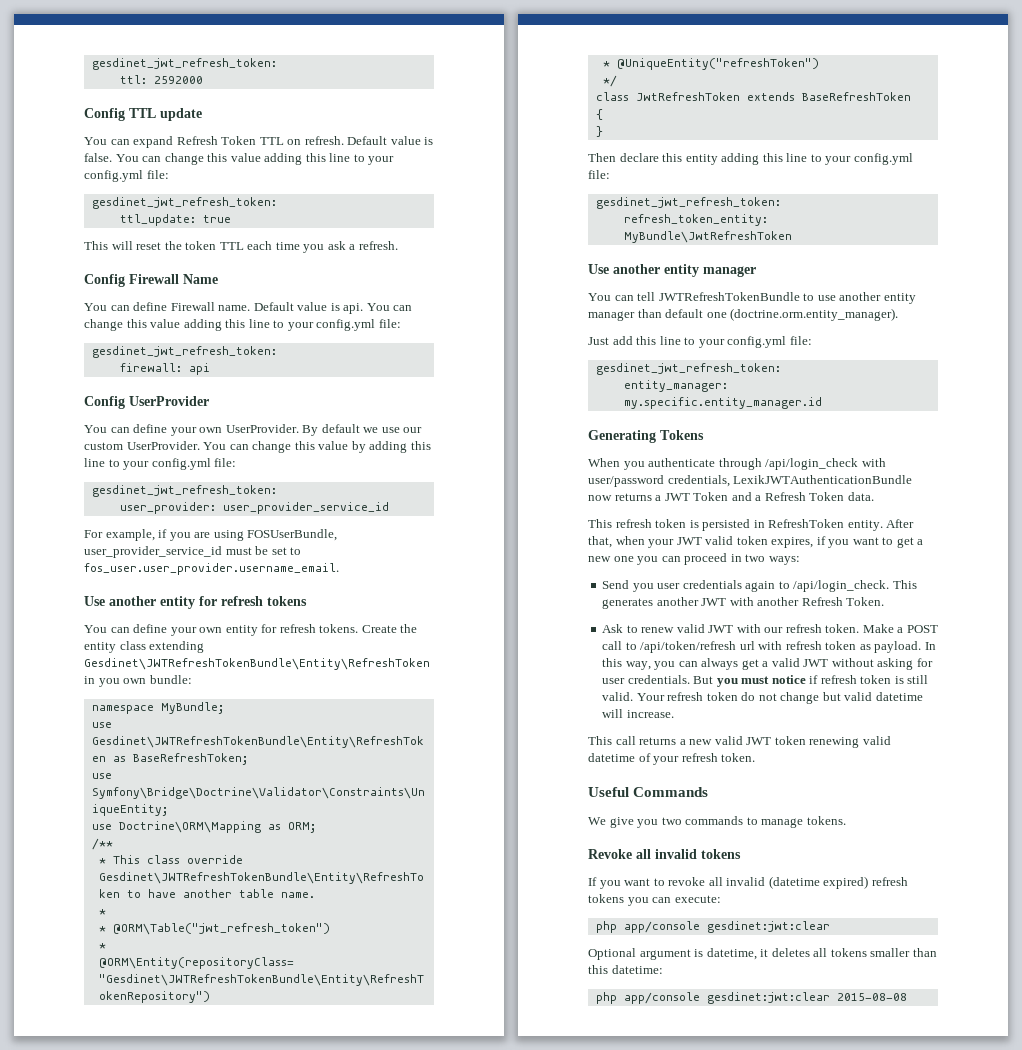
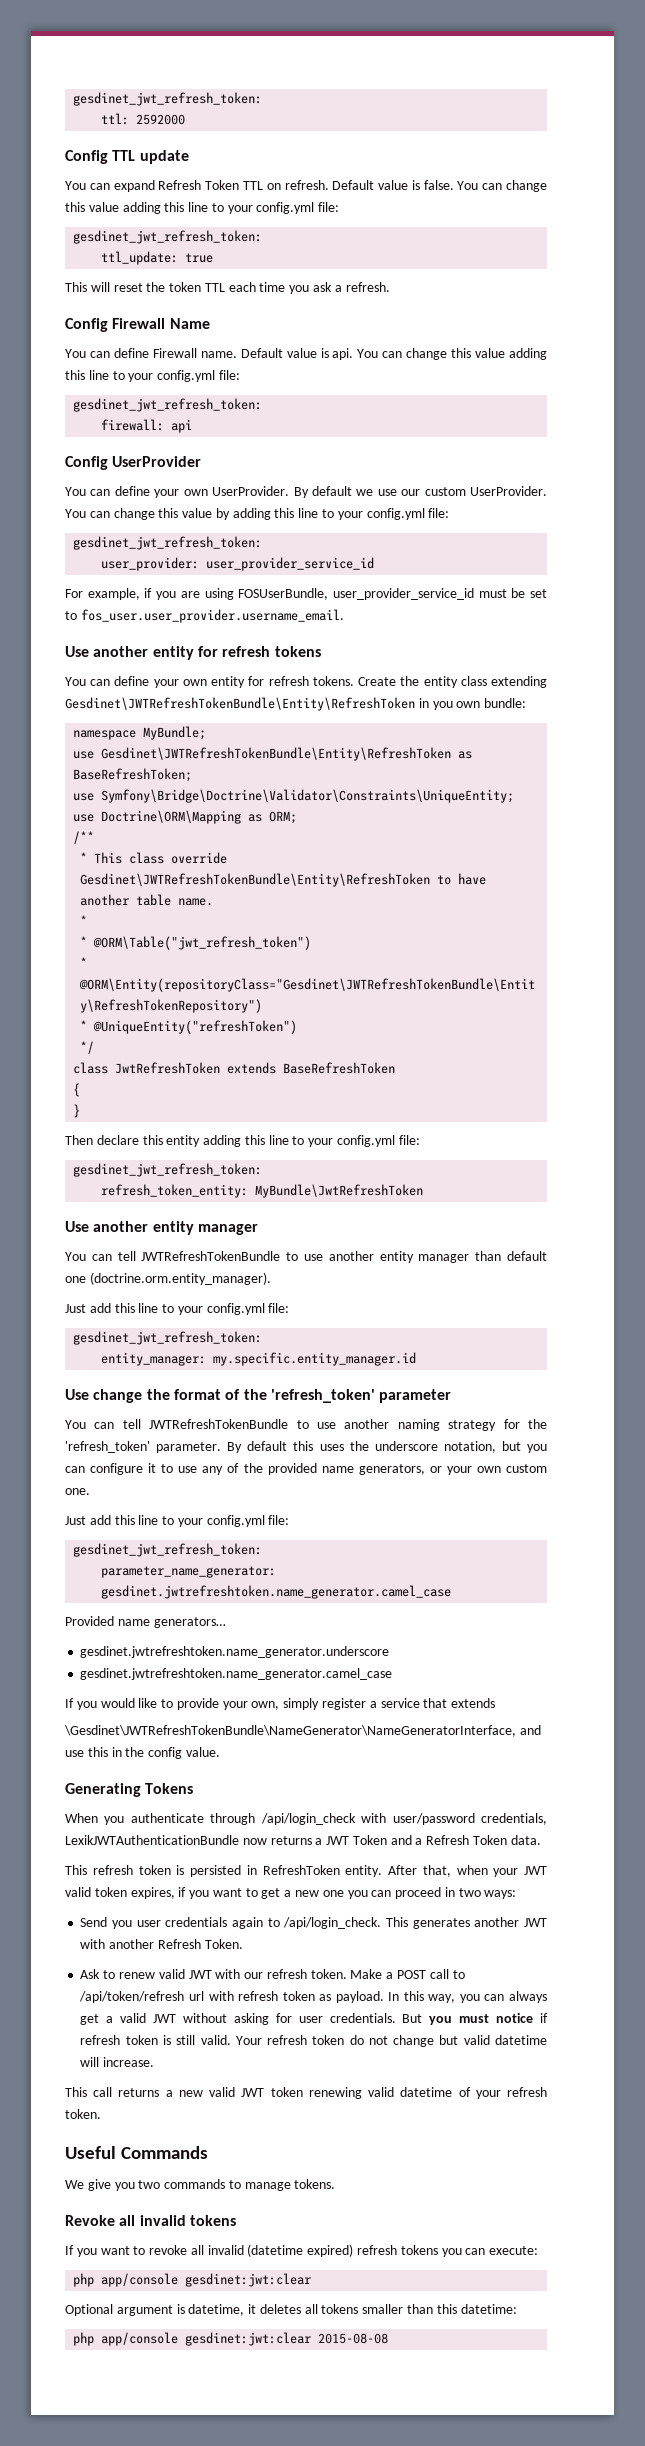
(822, 403) none -> [65,1389,452,1403] [65,1419,547,1431] [65,1441,548,1453] [65,1463,547,1475] [65,1488,90,1495] [65,1515,290,1527] [73,1543,263,1557] [101,1566,277,1578] [101,1585,452,1599] [65,1616,226,1628] [80,1646,390,1658] [80,1668,393,1680] [65,1698,496,1710] [64,1725,541,1737] [65,1747,220,1759] // Use change the format of the 'refresh_token' parameter // You can tell JWTRefreshTokenBundle to use another naming strategy for the 'refresh_token' parameter. By default this uses the underscore notation, but you can configure it to use any of the provided name generators, or your own custom one. // Just add this line to your config.yml file: // gesdinet_jwt_refresh_token: // parameter_name_generator: gesdinet.jwtrefreshtoken.name_generator.camel_case // Provided name generators… // gesdinet.jwtrefreshtoken.name_generator.underscore // gesdinet.jwtrefreshtoken.name_generator.camel_case // If you would like to provide your own, simply register a service that extends // \Gesdinet\JWTRefreshTokenBundle\NameGenerator\NameGeneratorInterface, and use this in the config value.

